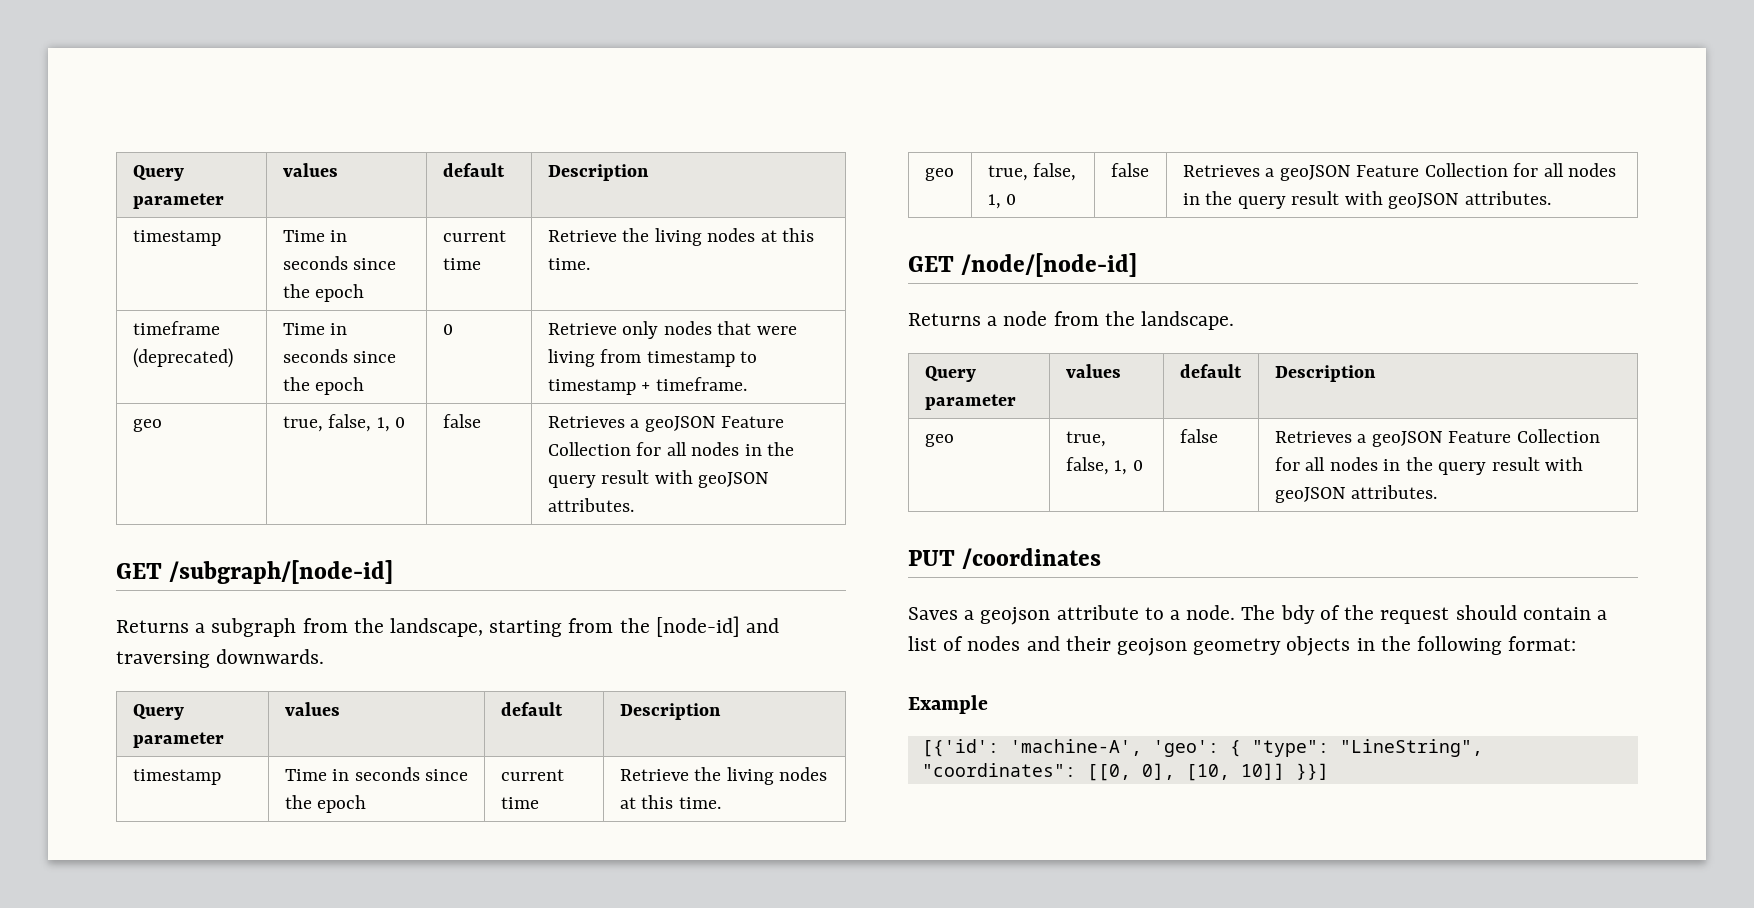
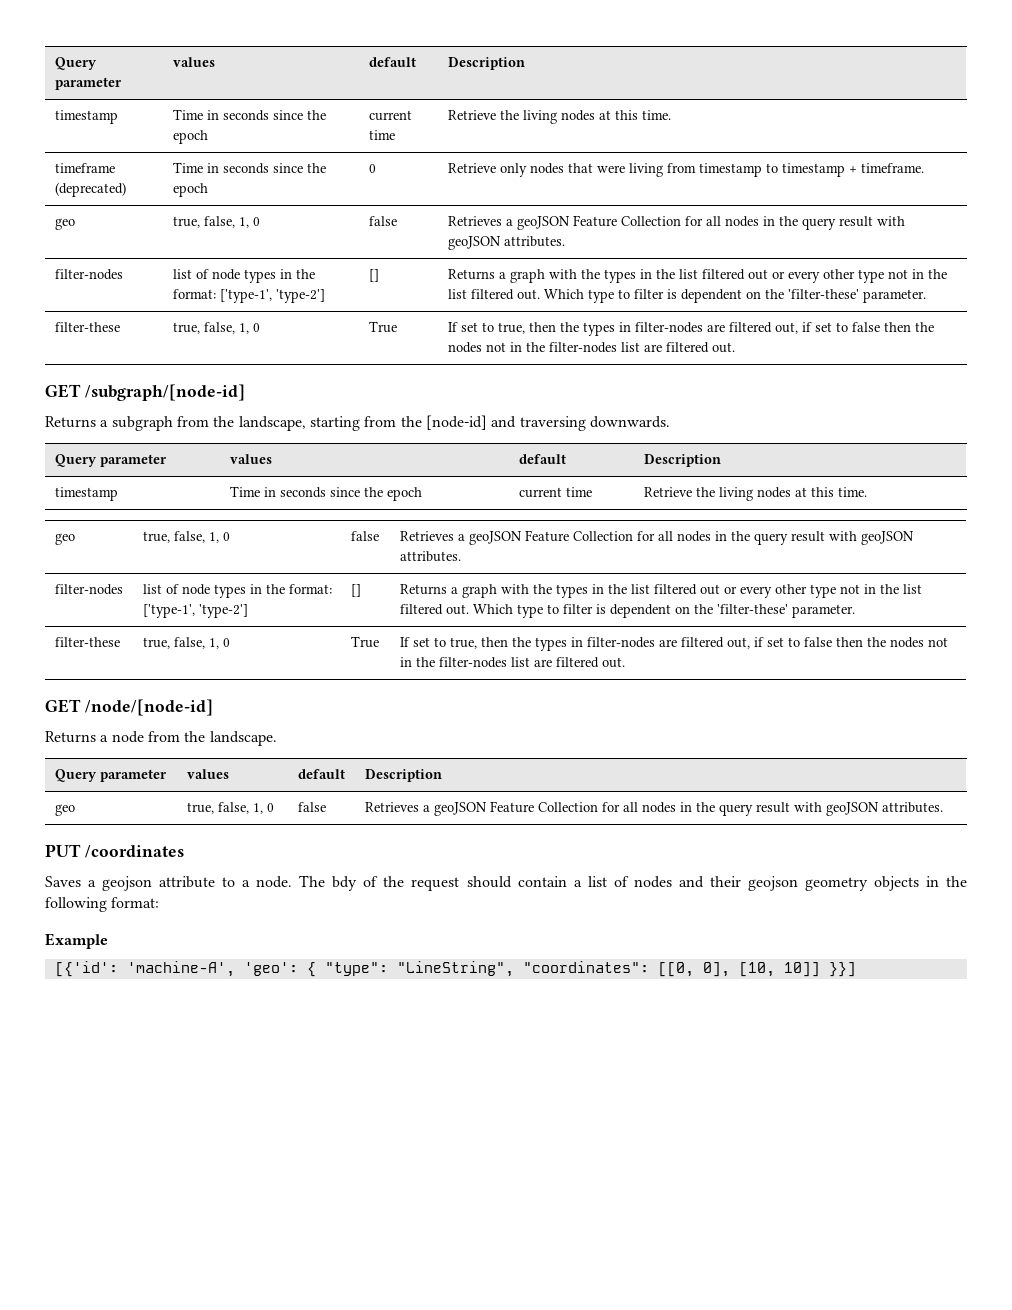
(634, 505) none -> [54,269,123,280] [172,269,315,283] [172,289,325,303] [368,269,379,282] [447,269,947,283] [447,289,926,303] [54,322,120,332] [172,322,260,334] [368,321,397,333] [447,322,934,336] [447,342,735,353] // filter-nodes | list of node types in the format: ['type-1', 'type-2'] | [] | Returns a graph with the types in the list filtered out or every other type not in the list filtered out. Which type to filter is dependent on the 'filter-these' parameter. // filter-these | true, false, 1, 0 | True | If set to true, then the types in filter-nodes are filtered out, if set to false then the nodes not in the filter-nodes list are filtered out.
(1551, 198) none -> [54,584,123,595] [142,584,332,598] [142,604,248,618] [350,584,361,597] [399,584,922,598] [399,604,855,618] [54,637,120,647] [142,637,230,649] [350,636,379,648] [399,637,948,651] [399,657,625,668] // filter-nodes | list of node types in the format: ['type-1', 'type-2'] | [] | Returns a graph with the types in the list filtered out or every other type not in the list filtered out. Which type to filter is dependent on the 'filter-these' parameter. // filter-these | true, false, 1, 0 | True | If set to true, then the types in filter-nodes are filtered out, if set to false then the nodes not in the filter-nodes list are filtered out.

